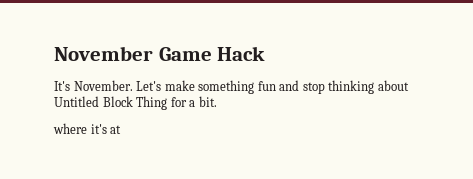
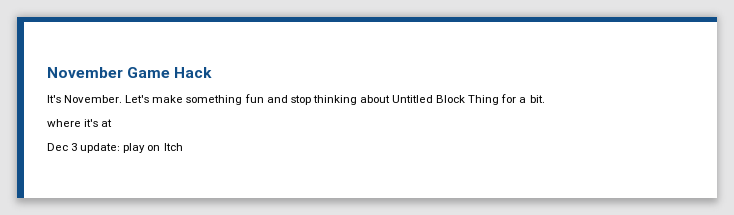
(122, 129) none -> [47,143,183,153] // Dec 3 update: play on Itch

